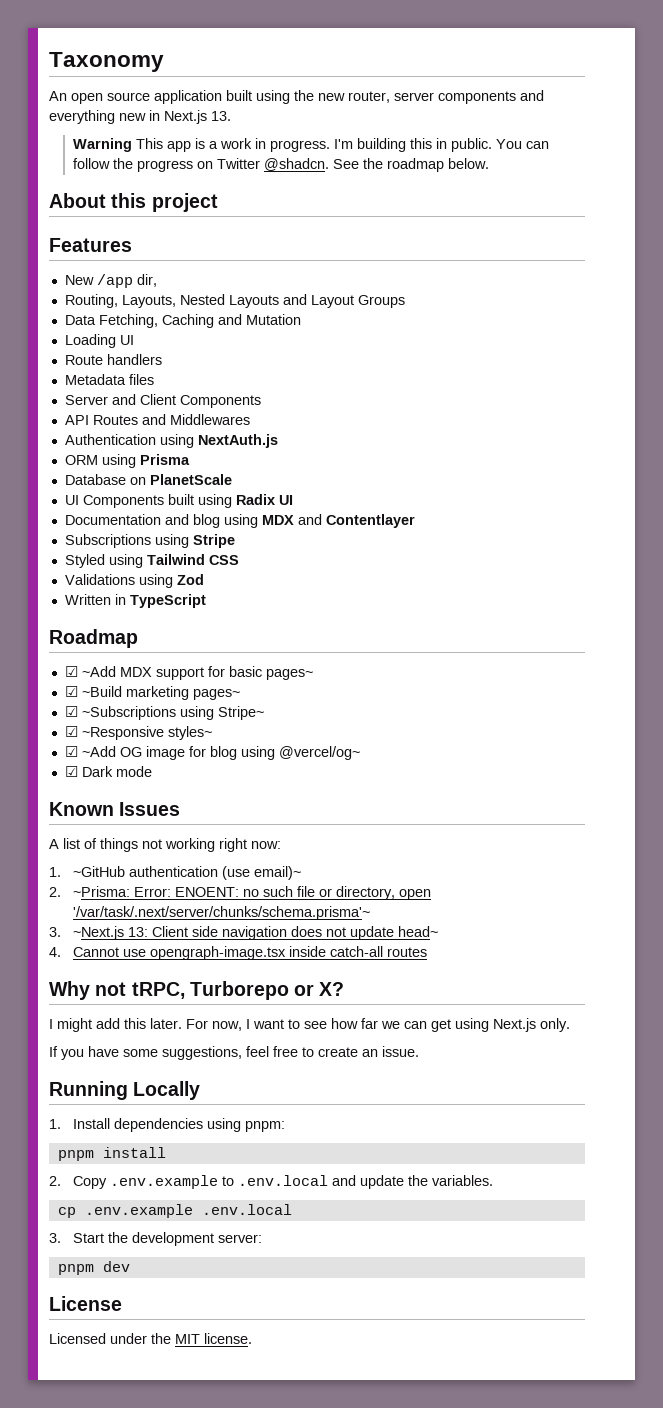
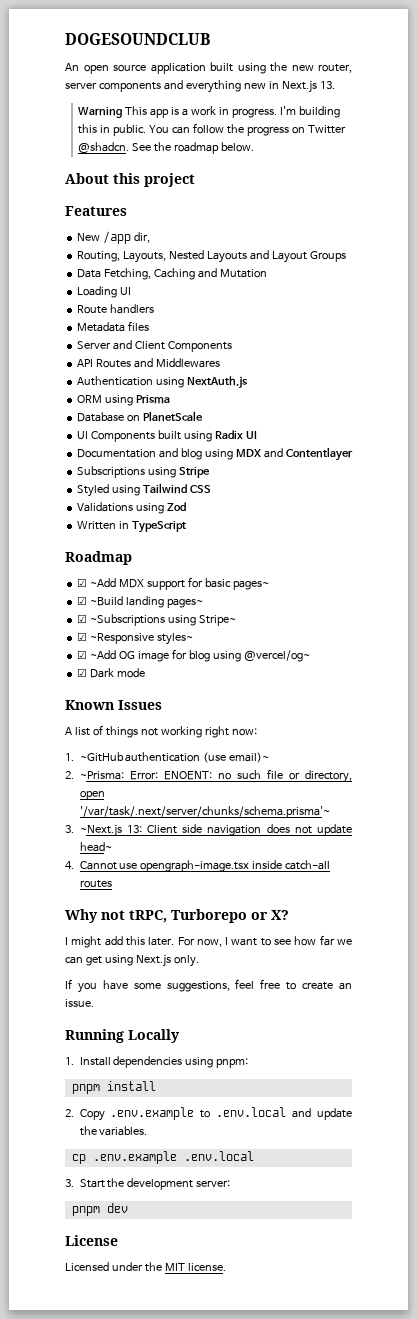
[49,52,164,72] Taxonomy -> [65,33,210,45] DOGESOUNDCLUB
[125,686,189,700] marketing -> [126,596,165,608] landing

